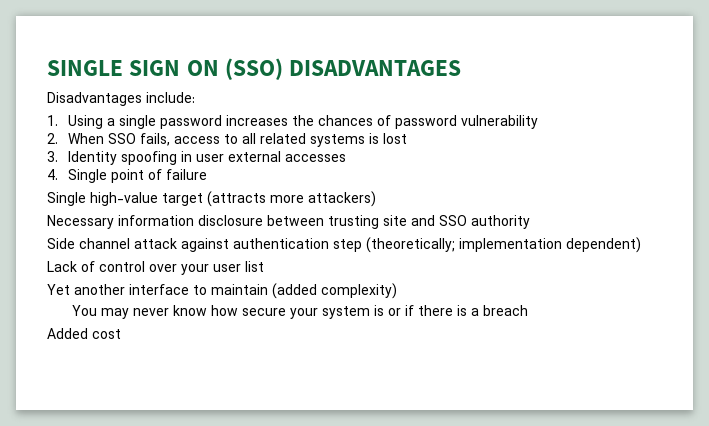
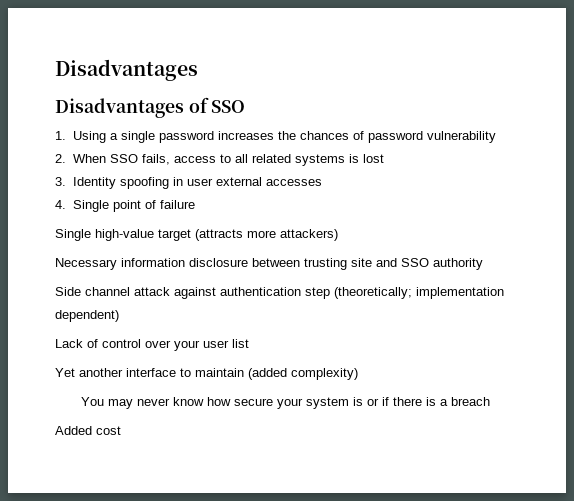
[47,58,462,80] [47,92,195,106] SINGLE SIGN ON (SSO) DISADVANTAGES // Disadvantages include: -> [55,59,198,81] [55,97,246,118] Disadvantages // Disadvantages of SSO

